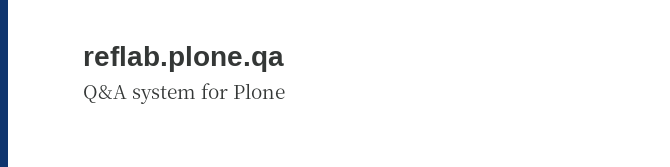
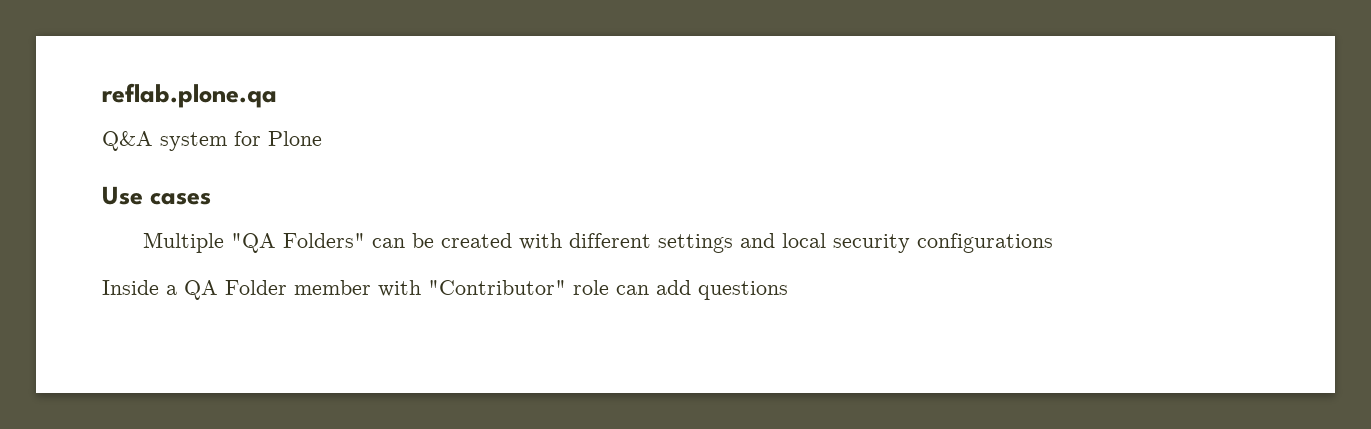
(286, 91) none -> [102,186,212,205] [143,232,1054,253] [102,280,788,300] // Use cases // Multiple "QA Folders" can be created with different settings and local security configurations // Inside a QA Folder member with "Contributor" role can add questions

